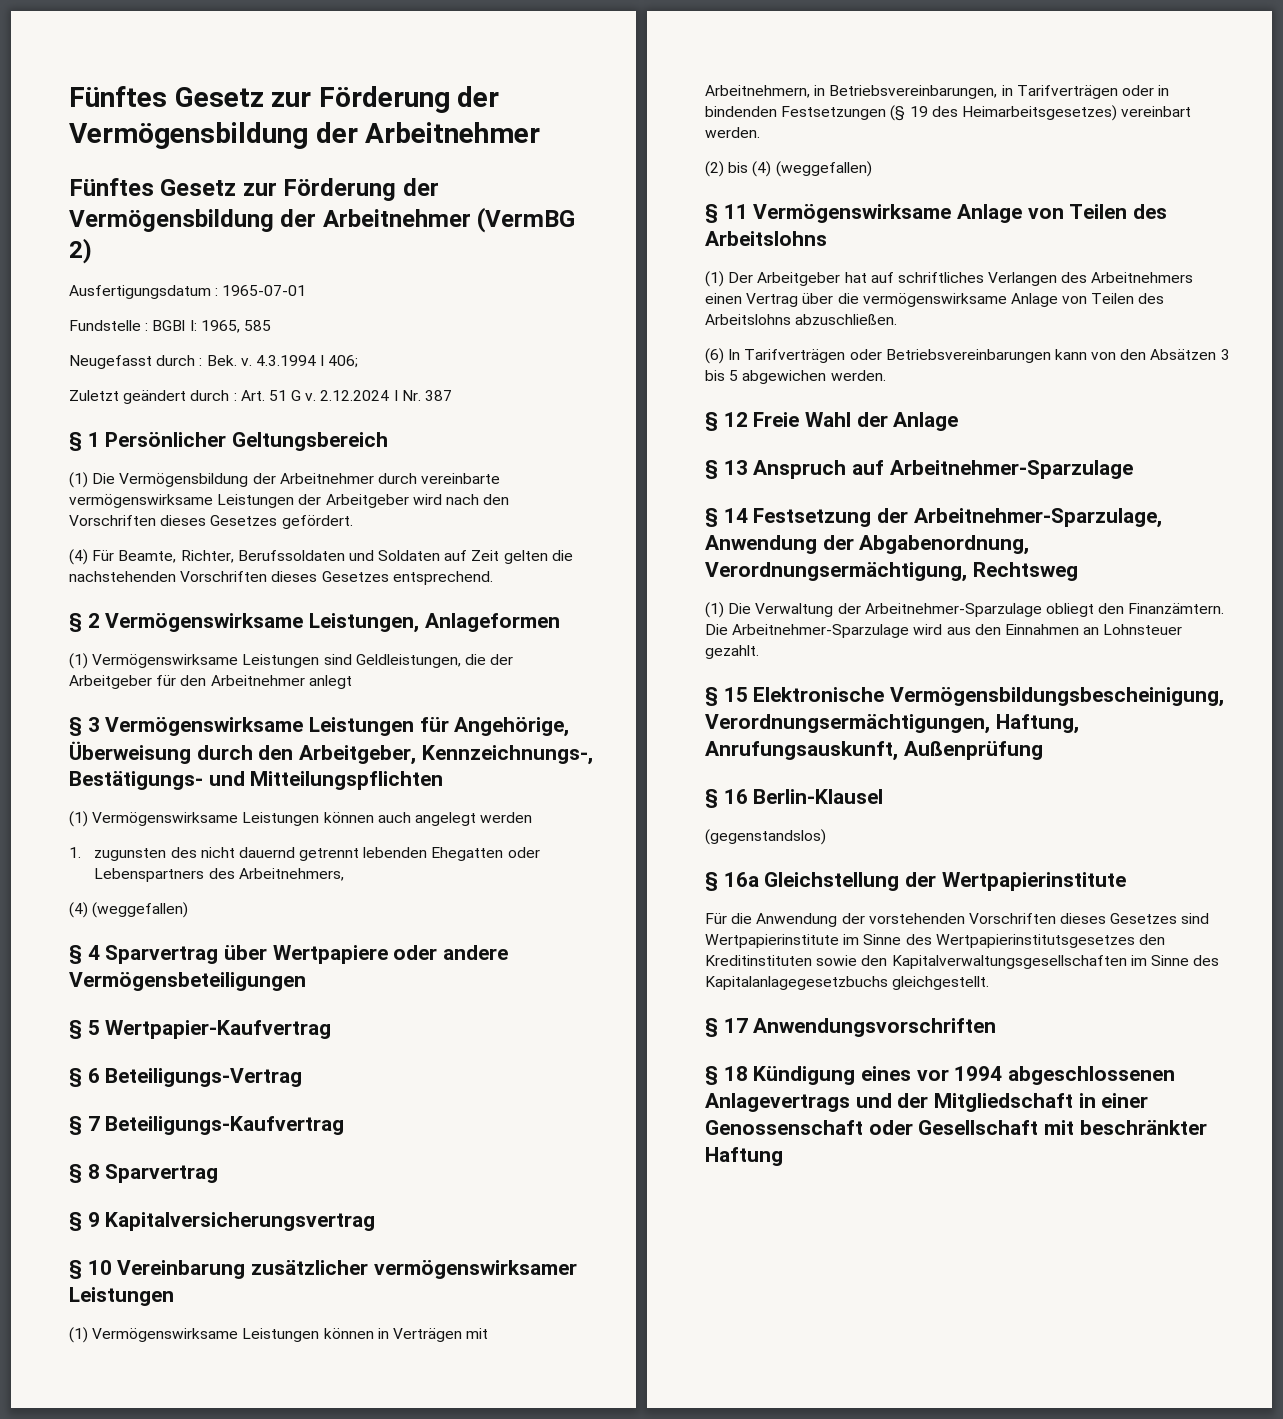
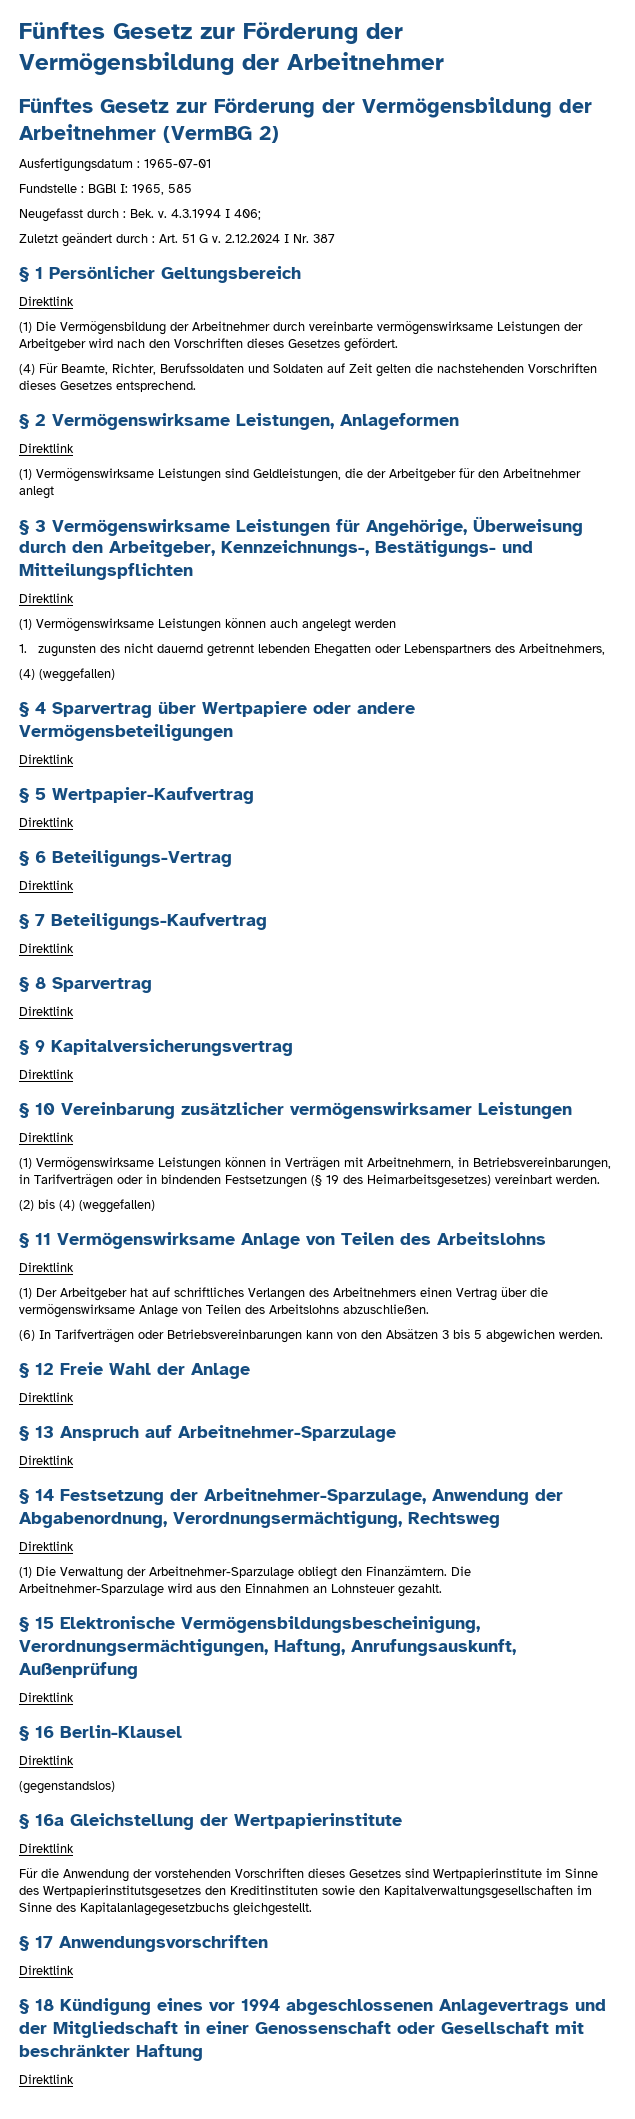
(389, 441) none -> [19,296,74,306] // Direktlink
(560, 622) none -> [19,443,74,453] // Direktlink
(444, 780) none -> [19,593,74,603] // Direktlink
(306, 981) none -> [19,754,74,764] // Direktlink
(332, 1029) none -> [19,817,74,827] // Direktlink
(303, 1077) none -> [19,880,74,890] // Direktlink
(345, 1125) none -> [19,943,74,953] // Direktlink
(219, 1173) none -> [19,1006,74,1016] // Direktlink
(376, 1221) none -> [19,1069,74,1079] // Direktlink
(174, 1296) none -> [19,1132,74,1142] // Direktlink
(827, 238) none -> [19,1262,74,1272] // Direktlink
(959, 421) none -> [19,1392,74,1402] // Direktlink
(1133, 469) none -> [19,1455,74,1465] // Direktlink
(1078, 571) none -> [19,1541,74,1551] // Direktlink
(1043, 750) none -> [19,1692,74,1702] // Direktlink
(884, 796) none -> [19,1755,74,1765] // Direktlink
(1126, 881) none -> [19,1843,74,1853] // Direktlink
(997, 1027) none -> [19,1965,74,1975] // Direktlink
(783, 1156) none -> [19,2074,74,2084] // Direktlink

